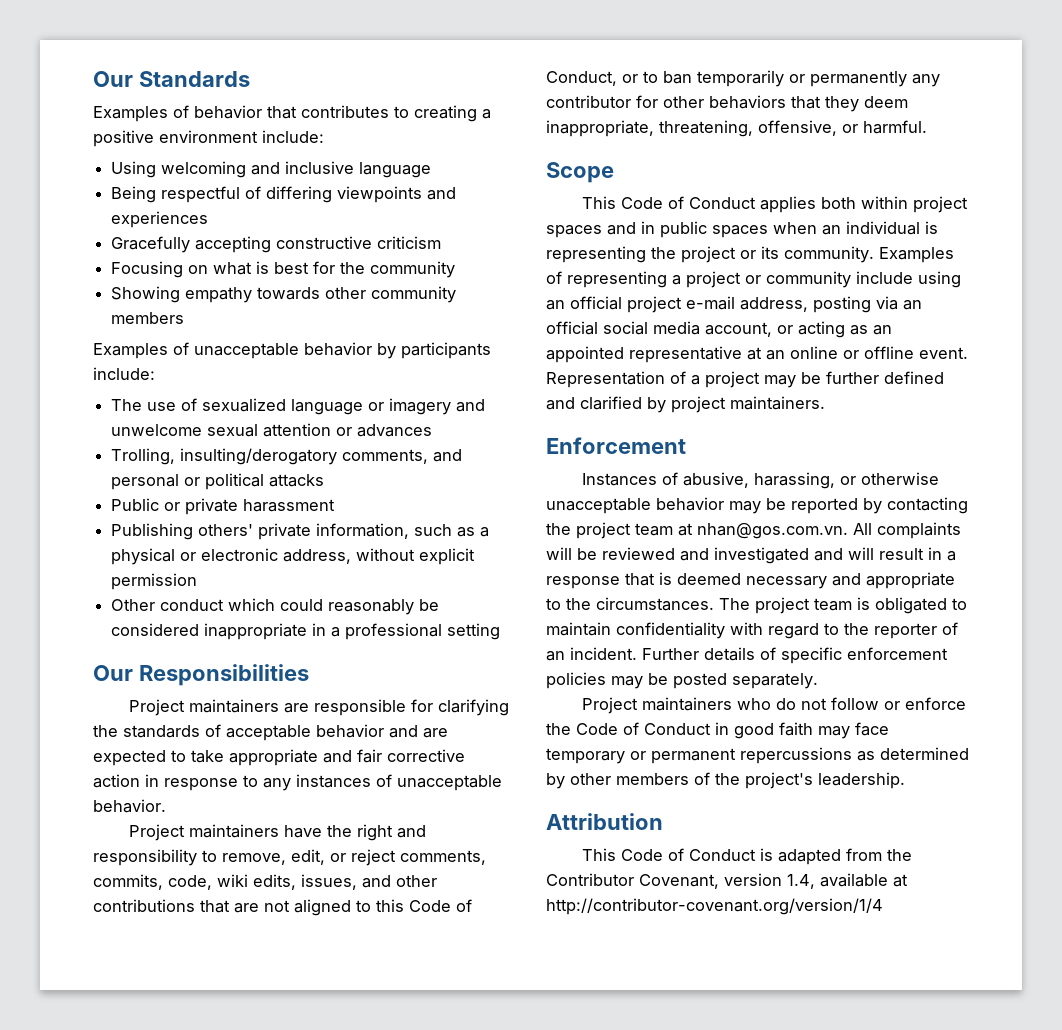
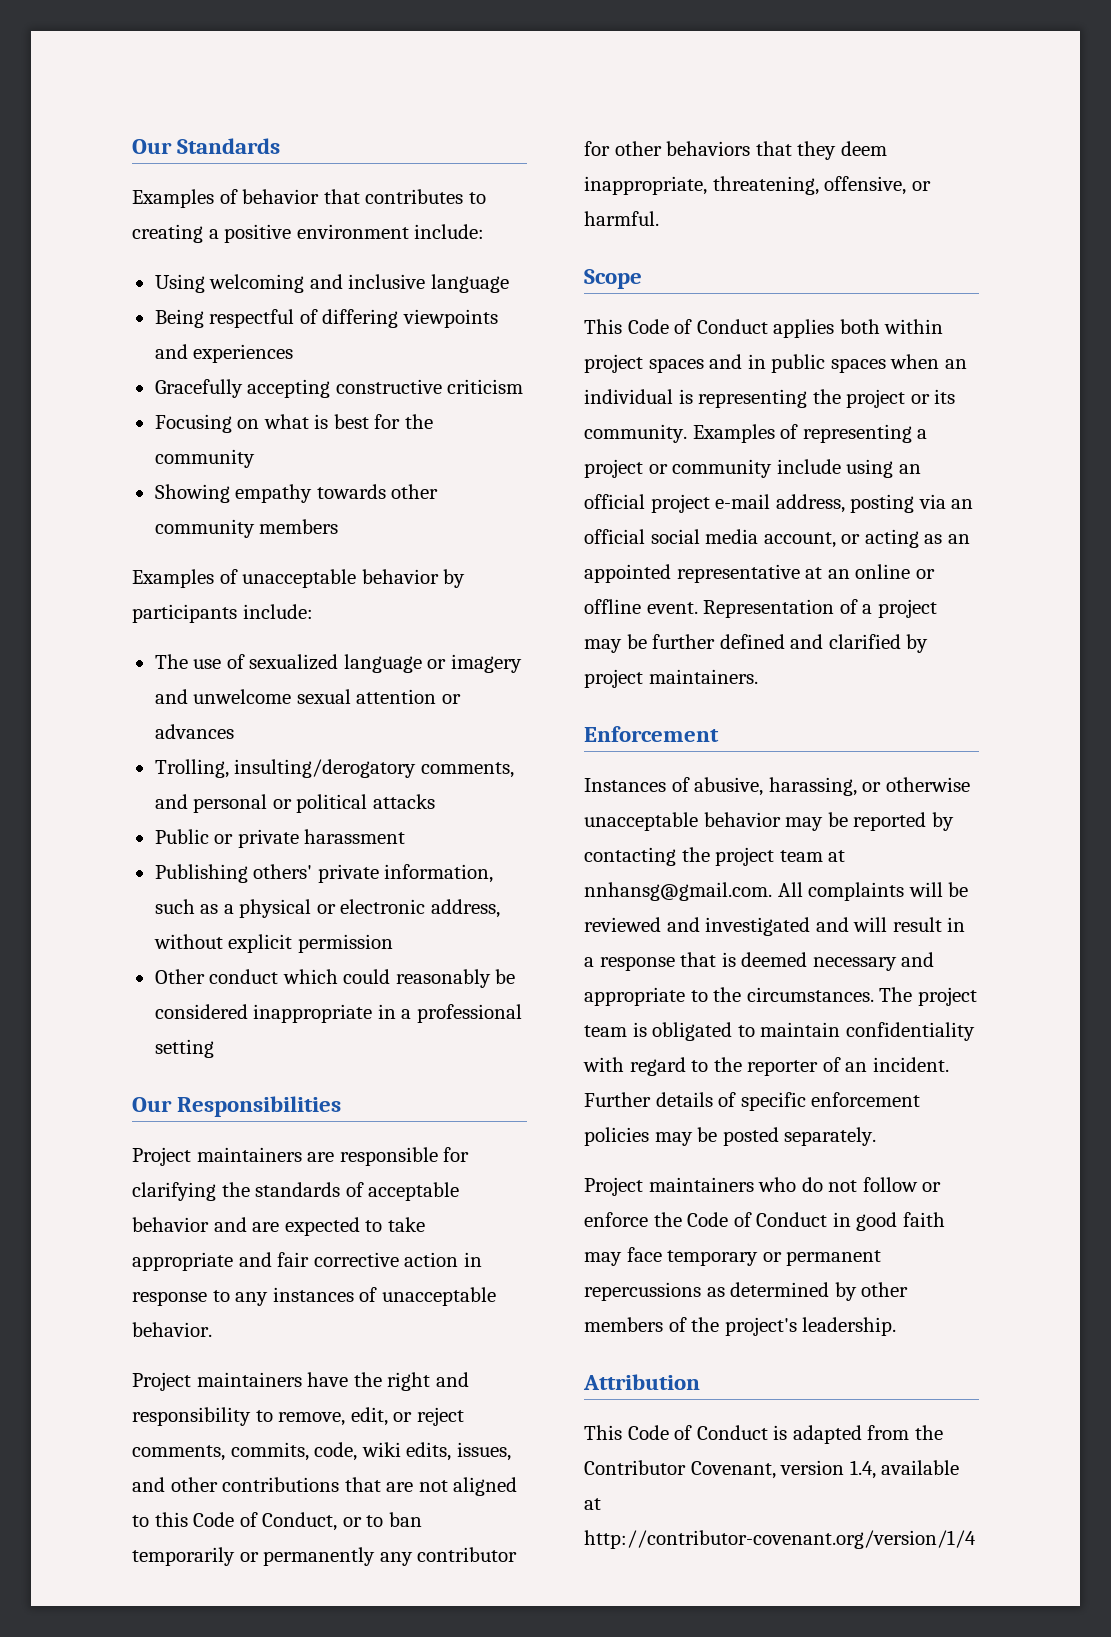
[697,523,848,539] nhan@gos.com.vn. -> [584,882,772,901] nnhansg@gmail.com.

